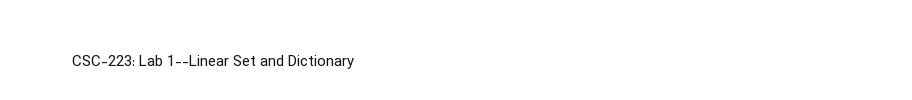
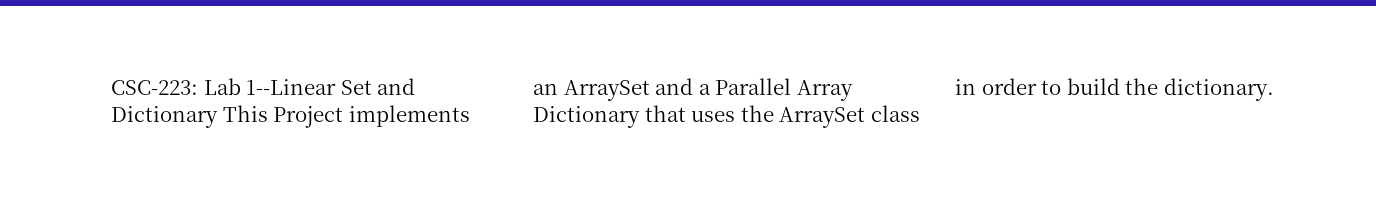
(355, 62) none -> [222,105,470,128] [533,78,853,101] [533,105,920,128] [955,78,1274,101] This Project implements an ArraySet and a Parallel Array Dictionary that uses the ArraySet class in order to build the dictionary.

